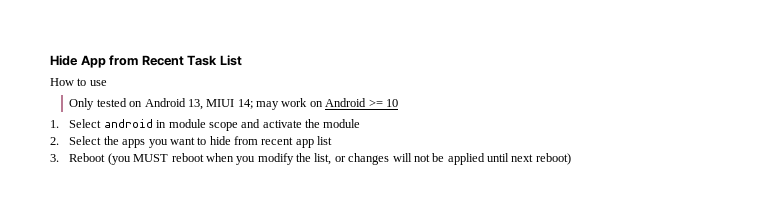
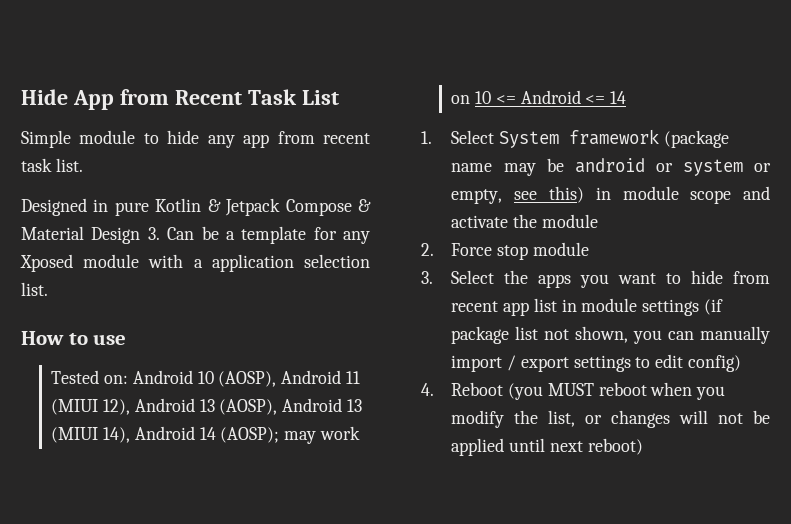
[50,78,107,86] [69,98,398,110] [50,119,153,128] How to use // Only tested on Android 13, MIUI 14; may work on Android >= 10 // 1. Select android -> [21,130,371,148] [21,158,83,172] [21,198,372,216] [21,226,370,244] [20,254,370,272] [21,282,48,296] [21,331,127,345] [51,370,360,387] [51,398,362,415] [51,426,360,444] [451,90,627,104] [421,129,729,148] [451,158,771,176] [451,186,584,204] Simple module to hide any app from recent task list. // Designed in pure Kotlin & Jetpack Compose & Material Design 3. Can be a template for any Xposed module with a application selection list. // How to use // Tested on: Android 10 (AOSP), Android 11 (MIUI 12), Android 13 (AOSP), Android 13 (MIUI 14), Android 14 (AOSP); may work on 10 <= Android <= 14 // 1. Select System framework (package name may be android or system or empty, see this)
(59, 141) none -> [451,242,589,260] [421,271,433,284] Force stop module // 3.
[50,154,59,162] // 3. -> [561,298,723,316] [451,326,770,344] [451,354,741,372] [421,383,434,396] in module settings (if package list not shown, you can manually import / export settings to edit config) // 4.

